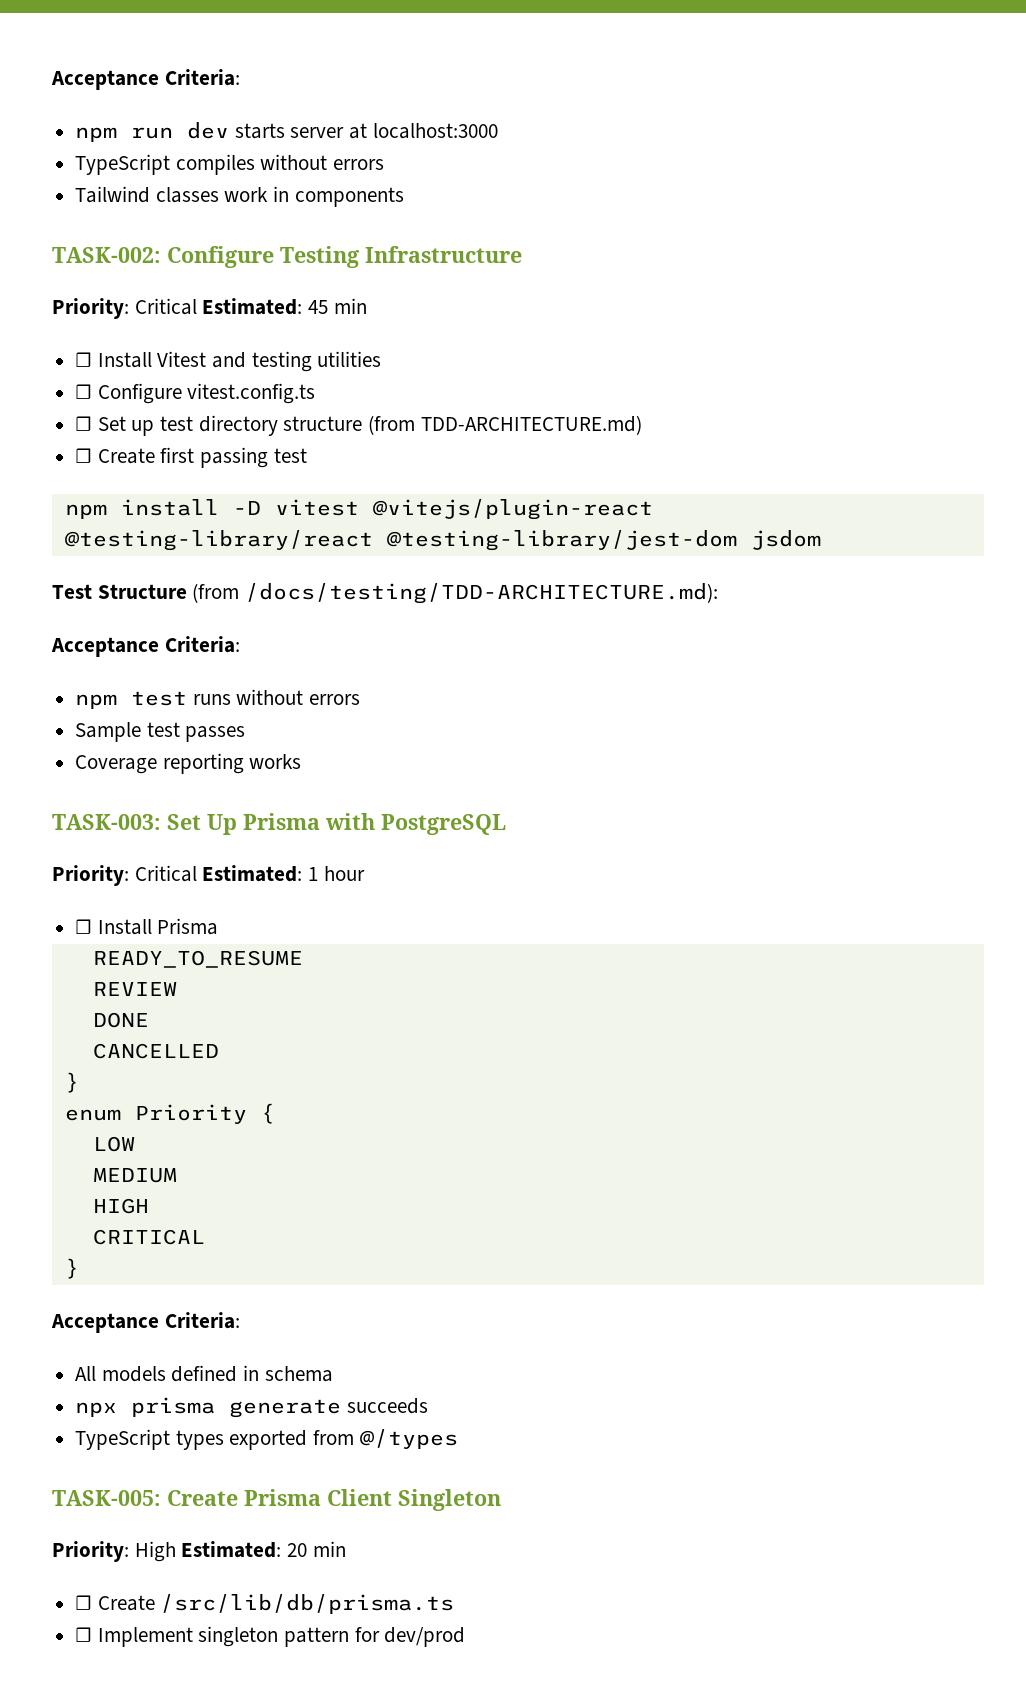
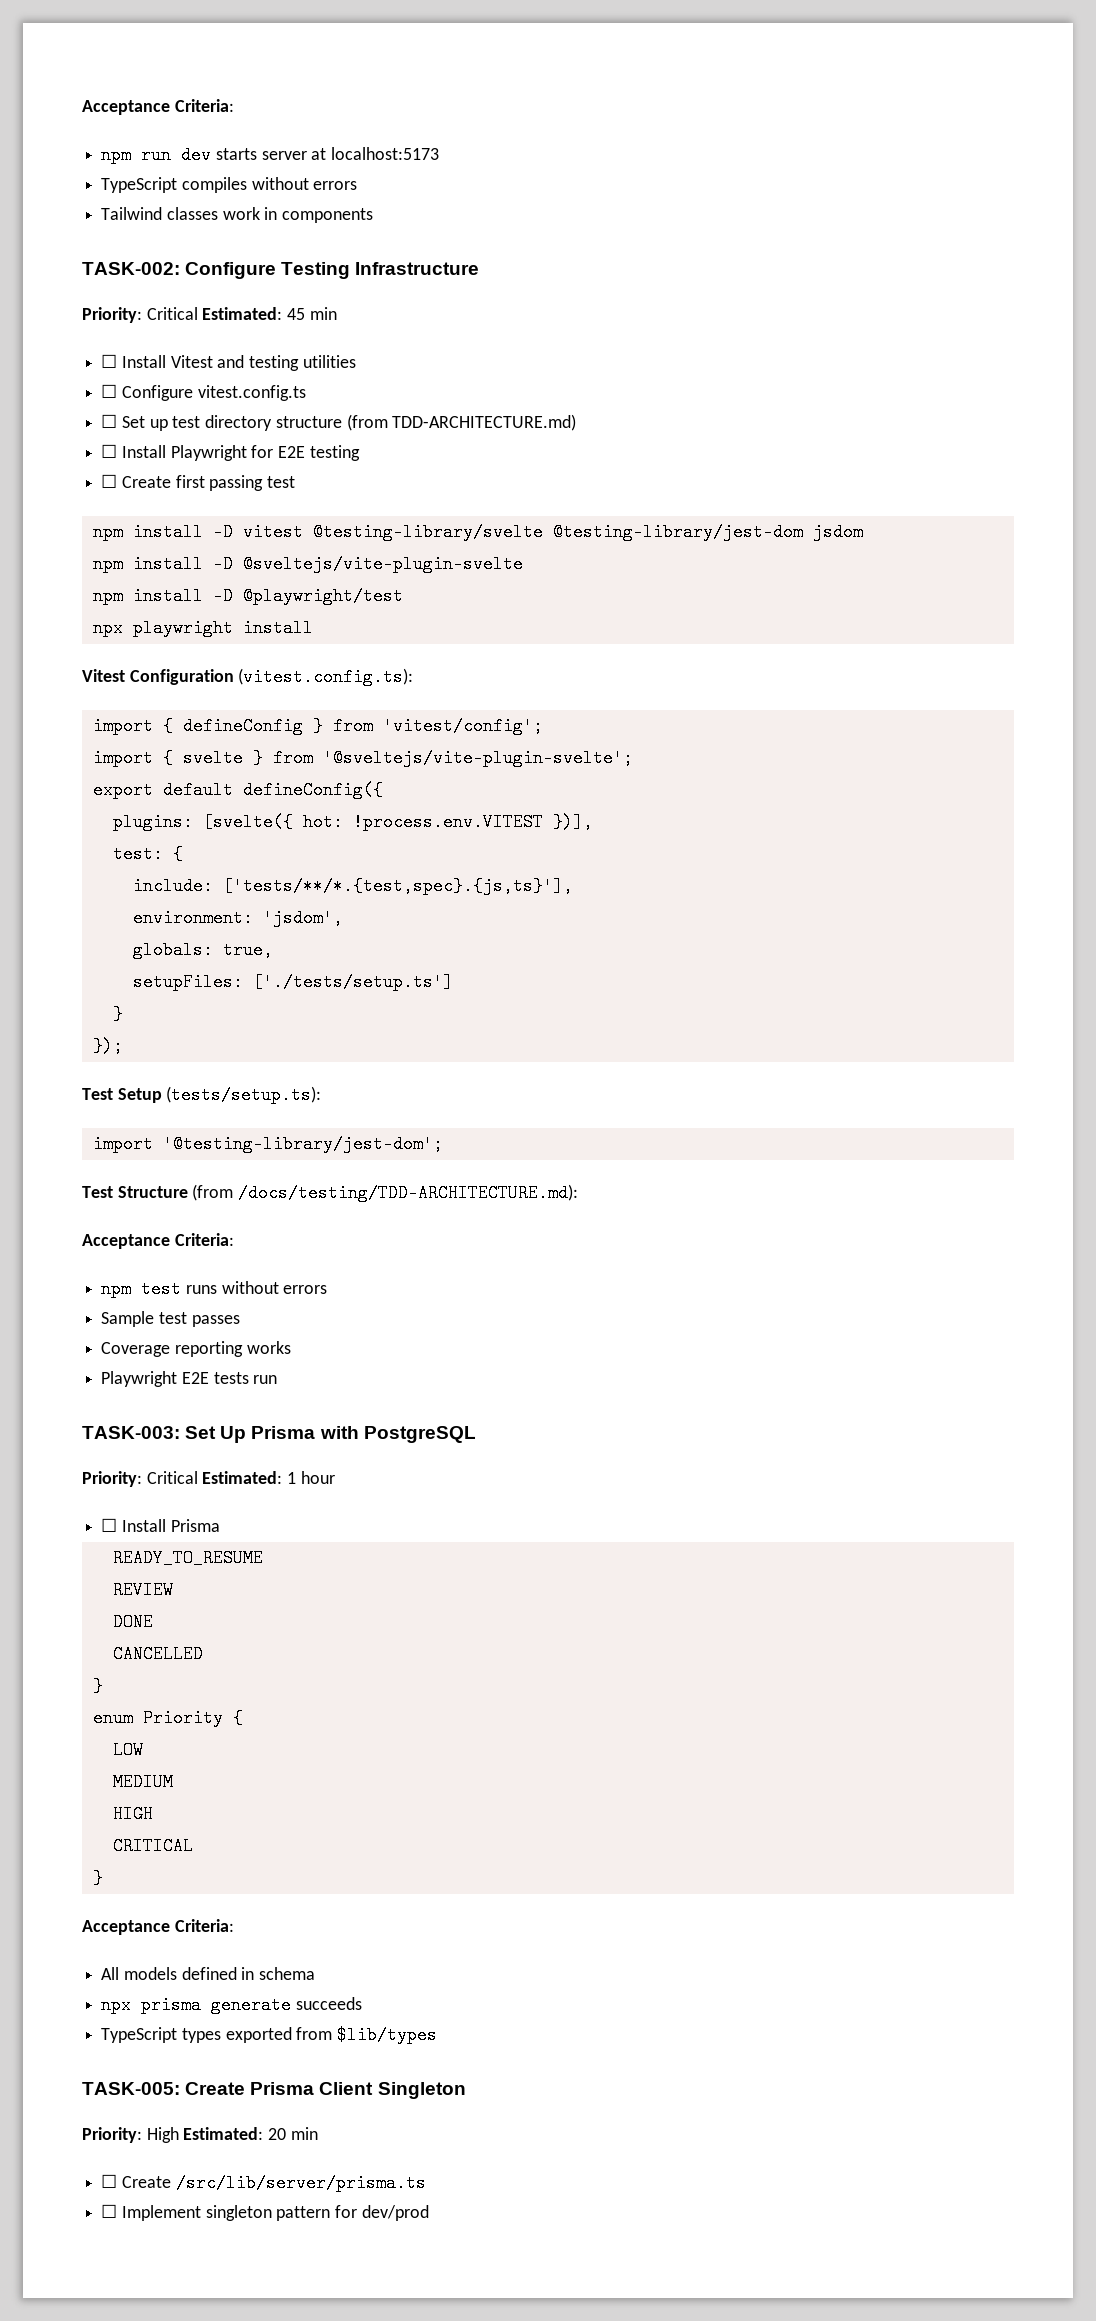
[372,123,498,139] localhost:3000 -> [331,147,440,160] localhost:5173
(642, 425) none -> [101,444,360,461] // ☐ Install Playwright for E2E testing
[372,499,653,520] [64,530,373,551] @vitejs/plugin-react @testing-library/react -> [312,523,543,541] @testing-library/svelte
(821, 540) none -> [92,555,523,573] [92,587,403,605] [92,619,313,637] [82,668,414,686] [92,717,543,735] [92,749,633,767] [92,781,383,799] [112,813,593,831] [112,845,183,863] [132,877,573,895] [132,909,343,927] [132,941,273,959] [132,973,453,991] [112,1005,123,1023] [92,1037,123,1055] [82,1086,322,1104] [92,1135,443,1153] // npm install -D @sveltejs/vite-plugin-svelte // npm install -D @playwright/test // npx playwright install // Vitest Configuration (vitest.config.ts): // import { defineConfig } from 'vitest/config'; // import { svelte } from '@sveltejs/vite-plugin-svelte'; // export default defineConfig({ // plugins: [svelte({ hot: !process.env.VITEST })], // test: { // include: ['tests/**/*.{test,spec}.{js,ts}'], // environment: 'jsdom', // globals: true, // setupFiles: ['./tests/setup.ts'] // } // }); // Test Setup (tests/setup.ts): // import '@testing-library/jest-dom';
(302, 761) none -> [101,1371,278,1387] // Playwright E2E tests run
[359,1429,458,1449] @/types -> [337,2026,438,2044] $lib/types
[160,1594,455,1614] /src/lib/db/prisma.ts -> [175,2174,426,2192] /src/lib/server/prisma.ts

